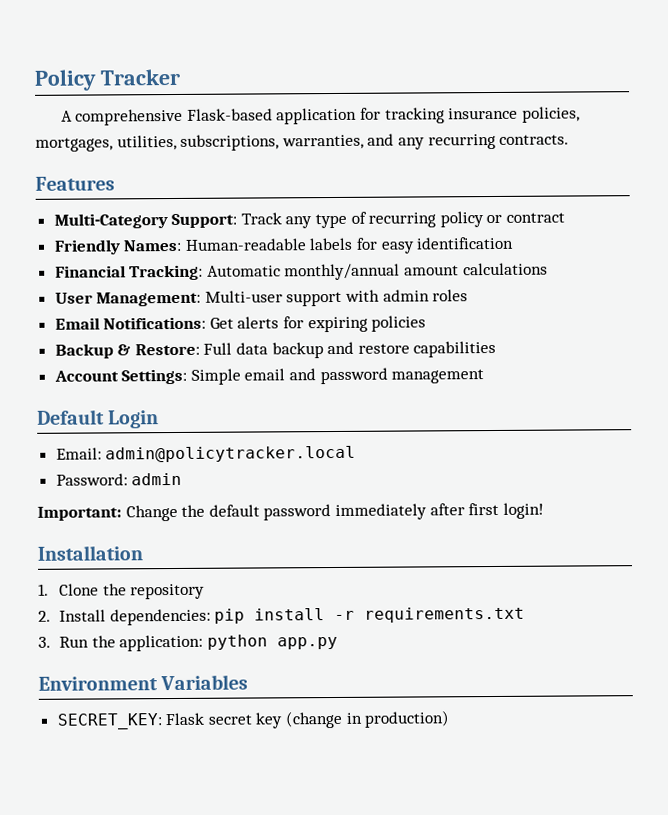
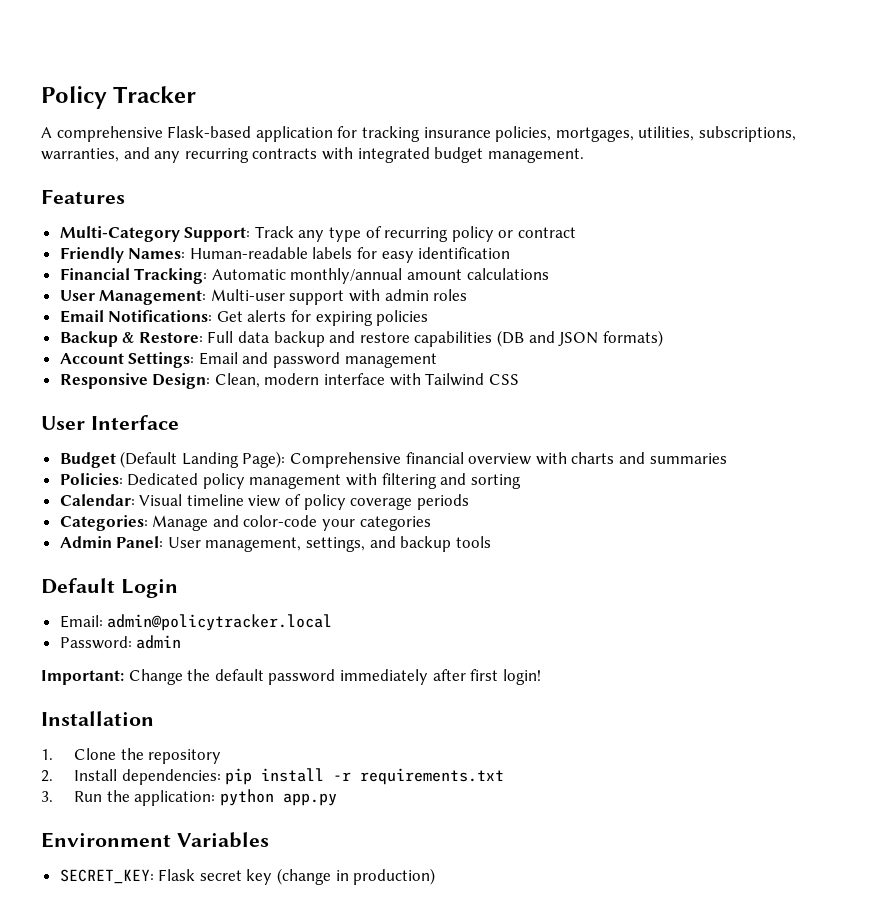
[499,134,570,145] contracts. -> [252,147,584,163] contracts with integrated budget management.
(497, 349) none -> [497,330,663,347] (DB and JSON formats)
[190,368,286,385] Simple email -> [198,352,238,365] Email
(485, 376) none -> [59,373,519,389] [41,415,179,430] [59,451,727,468] [59,473,521,489] [59,494,469,510] [59,515,431,531] [59,536,491,552] // Responsive Design: Clean, modern interface with Tailwind CSS // User Interface // Budget (Default Landing Page): Comprehensive financial overview with charts and summaries // Policies: Dedicated policy management with filtering and sorting // Calendar: Visual timeline view of policy coverage periods // Categories: Manage and color-code your categories // Admin Panel: User management, settings, and backup tools

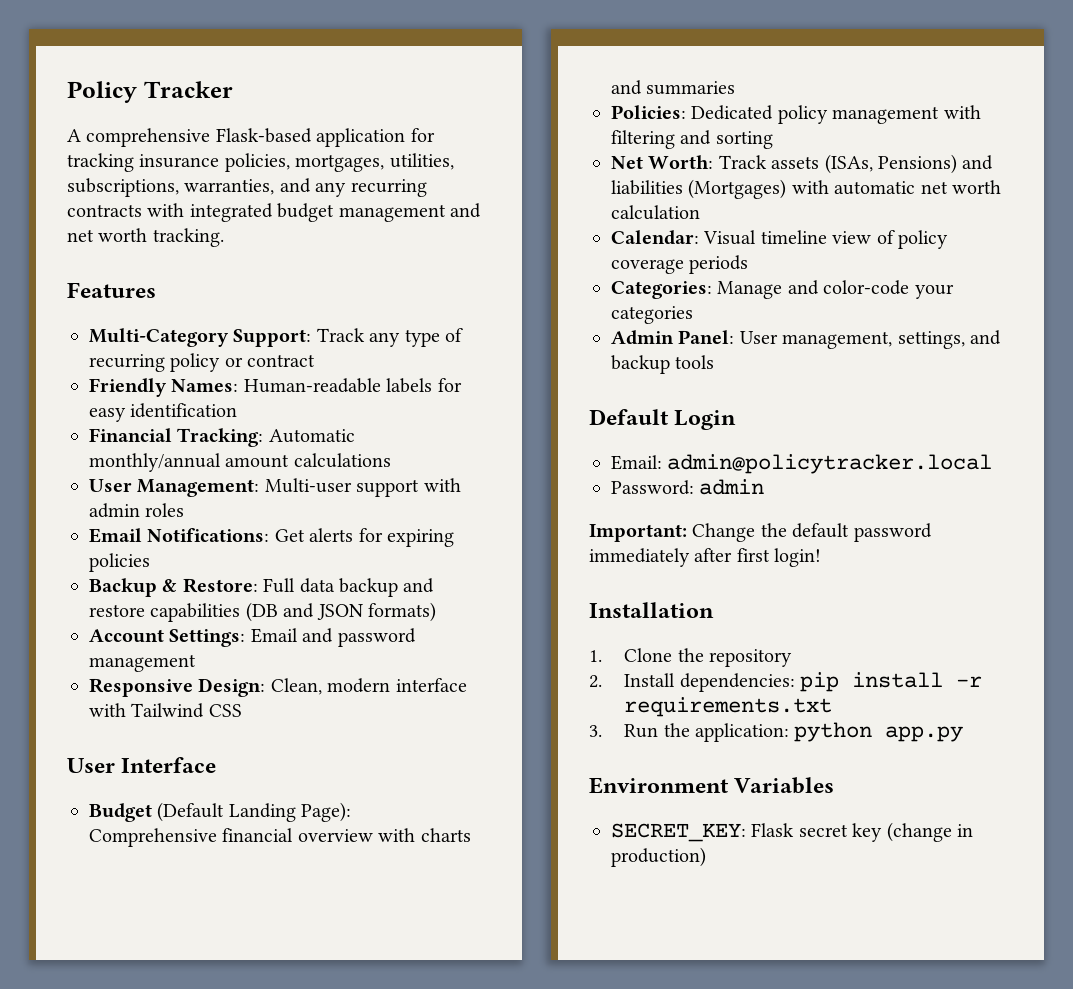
[487,148,584,163] management. -> [338,203,481,222] [67,228,224,247] management and net worth tracking.
(521, 481) none -> [611,154,994,174] [611,179,1001,199] [611,205,700,220] // Net Worth: Track assets (ISAs, Pensions) and liabilities (Mortgages) with automatic net worth calculation

